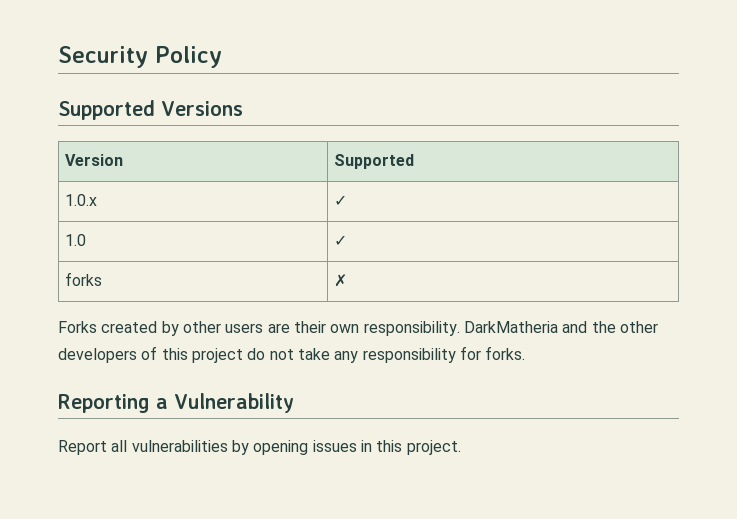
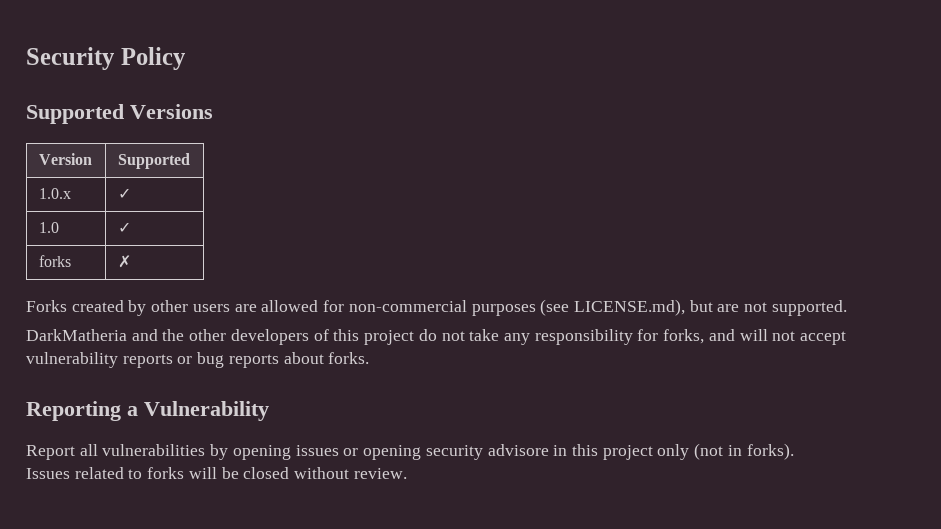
[293,321,460,336] their own responsibility. -> [261,299,847,316] allowed for non-commercial purposes (see LICENSE.md), but are not supported. //
(481, 353) none -> [663,329,847,345] [26,352,324,368] forks, and will not accept vulnerability reports or bug reports about
[360,440,461,455] in this project. -> [343,443,794,460] [26,467,407,479] or opening security advisore in this project only (not in forks). // Issues related to forks will be closed without review.

